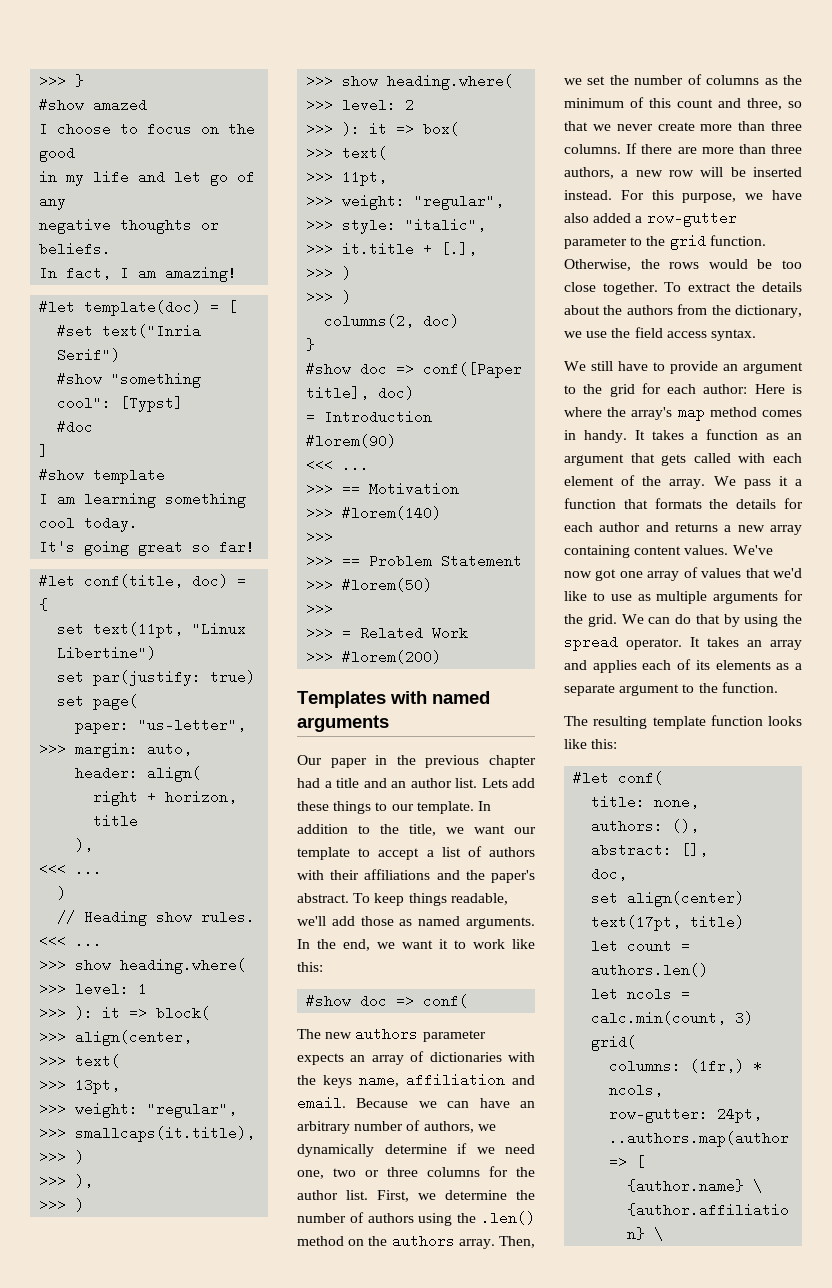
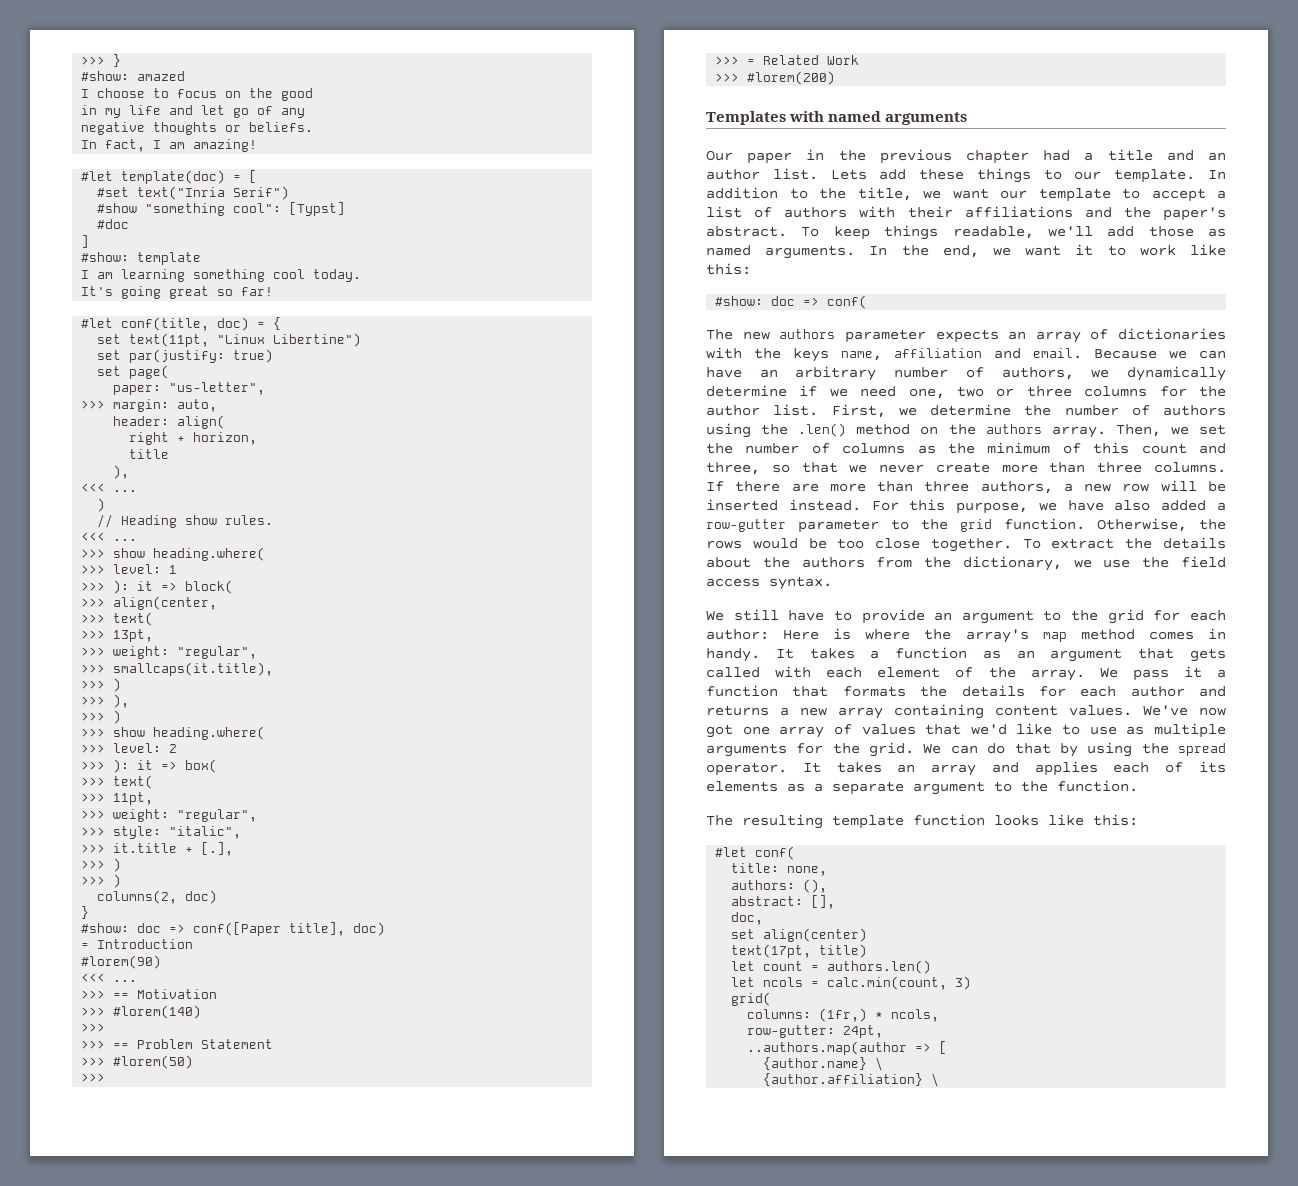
[39,98,85,112] #show -> [81,71,130,81] #show:
[39,468,85,482] #show -> [81,252,130,262] #show:
[306,362,352,376] #show -> [81,923,130,933] #show:
[306,994,352,1008] #show -> [715,296,764,306] #show:

